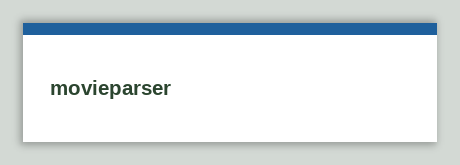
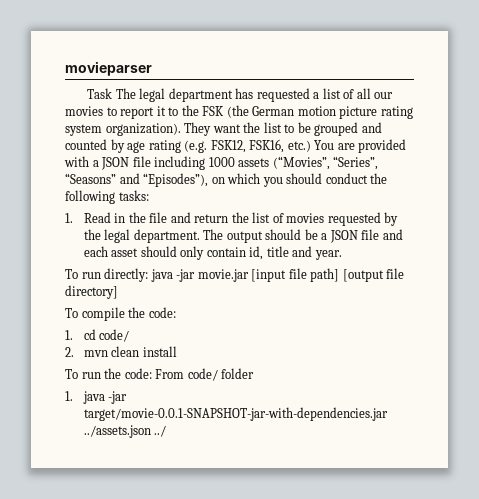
(171, 89) none -> [87,88,394,102] [65,105,413,119] [65,122,382,136] [65,139,407,153] [64,156,379,170] [65,173,388,187] [65,190,149,204] [65,212,399,226] [83,229,403,243] [83,246,342,260] [65,268,405,282] [65,285,118,299] [65,307,176,321] [65,329,130,342] [65,346,177,357] [65,368,255,381] [65,391,128,404] [83,407,388,421] [83,425,167,438] // Task The legal department has requested a list of all our movies to report it to the FSK (the German motion picture rating system organization). They want the list to be grouped and counted by age rating (e.g. FSK12, FSK16, etc.) You are provided with a JSON file including 1000 assets (“Movies”, “Series”, “Seasons” and “Episodes”), on which you should conduct the following tasks: // 1. Read in the file and return the list of movies requested by the legal department. The output should be a JSON file and each asset should only contain id, title and year. // To run directly: java -jar movie.jar [input file path] [output file directory] // To compile the code: // 1. cd code/ // 2. mvn clean install // To run the code: From code/ folder // 1. java -jar target/movie-0.0.1-SNAPSHOT-jar-with-dependencies.jar ../assets.json ../

